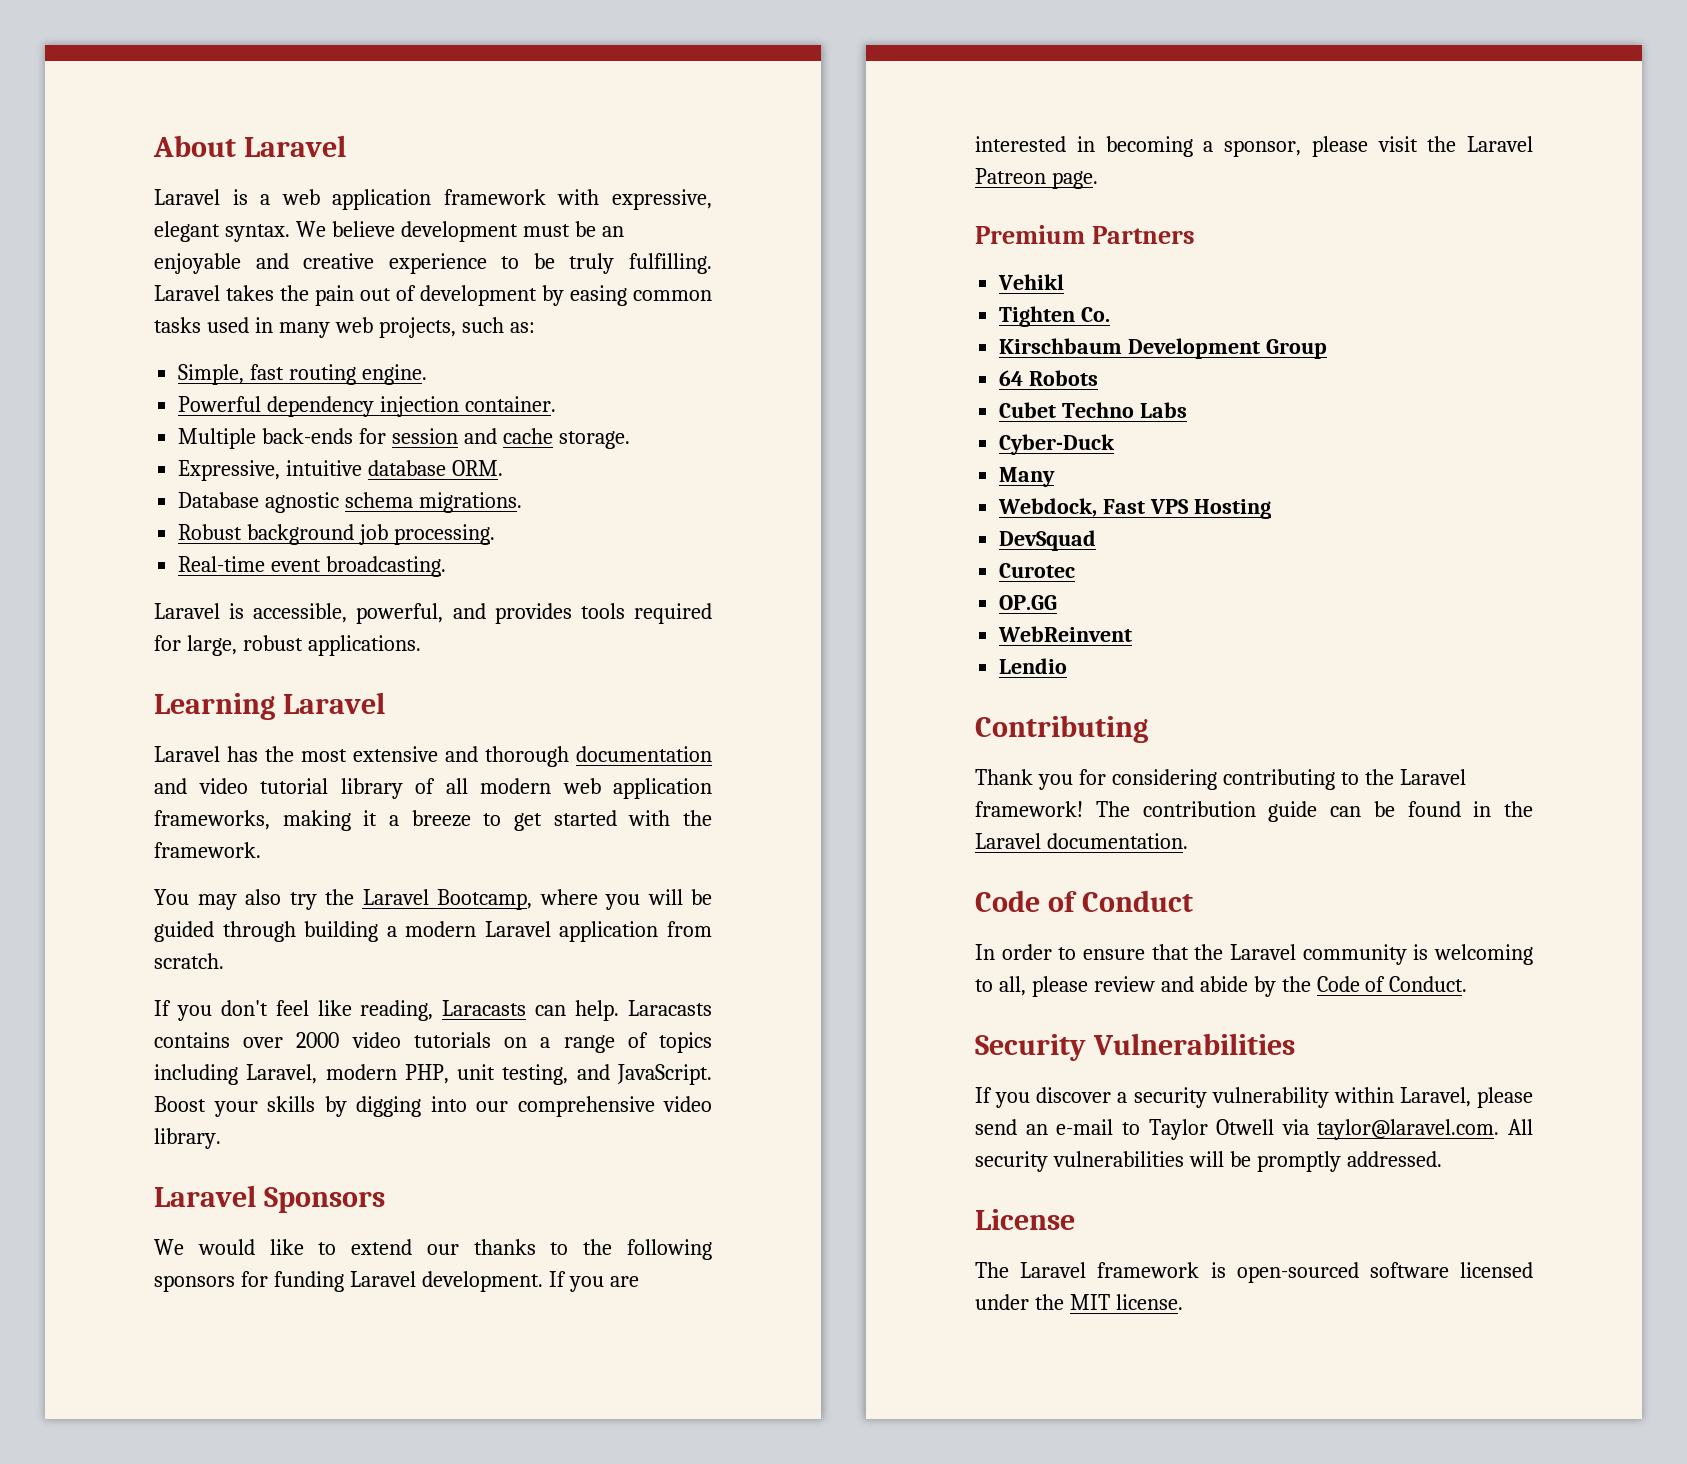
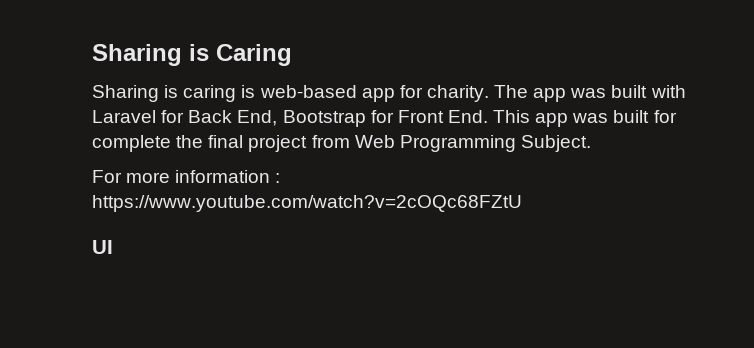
[153,135,346,157] [154,189,712,210] [154,221,624,242] [154,253,712,274] [154,285,712,306] [154,317,535,338] [178,364,428,385] [178,396,557,417] [178,428,630,449] [178,460,504,481] [178,492,523,513] [178,524,496,545] [178,556,447,577] [154,603,712,624] [154,635,421,656] [154,692,385,720] [154,746,712,767] [154,778,712,799] [154,810,712,831] [154,842,261,858] [154,889,712,910] [154,921,712,942] [154,953,224,969] [154,1000,713,1021] [154,1032,712,1053] [154,1064,712,1085] [154,1096,712,1117] [154,1128,221,1149] [154,1185,385,1213] [154,1239,712,1260] [154,1271,639,1292] [975,136,1533,157] [975,168,1098,189] [975,225,1195,244] [998,274,1065,290] [999,306,1111,327] [999,338,1328,359] [999,370,1099,386] [999,402,1188,418] [999,434,1116,455] [999,467,1056,487] [998,498,1272,519] [999,530,1097,551] [999,563,1076,578] [999,595,1058,610] [998,626,1133,642] [999,658,1068,674] [975,715,1148,743] [975,769,1466,790] [975,801,1533,822] [975,833,1188,849] [975,890,1193,912] [975,944,1533,965] [975,976,1468,997] [975,1033,1295,1061] [975,1087,1533,1108] [975,1119,1533,1140] [975,1151,1442,1172] [975,1209,1075,1230] [975,1262,1533,1283] [975,1294,1183,1310] About Laravel // Laravel is a web application framework with expressive, elegant syntax. We believe development must be an enjoyable and creative experience to be truly fulfilling. Laravel takes the pain out of development by easing common tasks used in many web projects, such as: // Simple, fast routing engine. // Powerful dependency injection container. // Multiple back-ends for session and cache storage. // Expressive, intuitive database ORM. // Database agnostic schema migrations. // Robust background job processing. // Real-time event broadcasting. // Laravel is accessible, powerful, and provides tools required for large, robust applications. // Learning Laravel // Laravel has the most extensive and thorough documentation and video tutorial library of all modern web application frameworks, making it a breeze to get started with the framework. // You may also try the Laravel Bootcamp, where you will be guided through building a modern Laravel application from scratch. // If you don't feel like reading, Laracasts can help. Laracasts contains over 2000 video tutorials on a range of topics including Laravel, modern PHP, unit testing, and JavaScript. Boost your skills by digging into our comprehensive video library. // Laravel Sponsors // We would like to extend our thanks to the following sponsors for funding Laravel development. If you are interested in becoming a sponsor, please visit the Laravel Patreon page. // Premium Partners // Vehikl // Tighten Co. // Kirschbaum Development Group // 64 Robots // Cubet Techno Labs // Cyber-Duck // Many // Webdock, Fast VPS Hosting // DevSquad // Curotec // OP.GG // WebReinvent // Lendio // Contributing // Thank you for considering contributing to the Laravel framework! The contribution guide can be found in the Laravel documentation. // Code of Conduct // In order to ensure that the Laravel community is welcoming to all, please review and abide by the Code of Conduct. // Security Vulnerabilities // If you discover a security vulnerability within Laravel, please send an e-mail to Taylor Otwell via taylor@laravel.com. All security vulnerabilities will be promptly addressed. // License // The Laravel framework is open-sourced software licensed under the MIT license. -> [92,44,292,66] [92,85,686,102] [92,110,677,127] [92,135,591,152] [92,170,281,183] [92,195,522,212] [92,240,113,254] Sharing is Caring // Sharing is caring is web-based app for charity. The app was built with Laravel for Back End, Bootstrap for Front End. This app was built for complete the final project from Web Programming Subject. // For more information : https://www.youtube.com/watch?v=2cOQc68FZtU // UI

